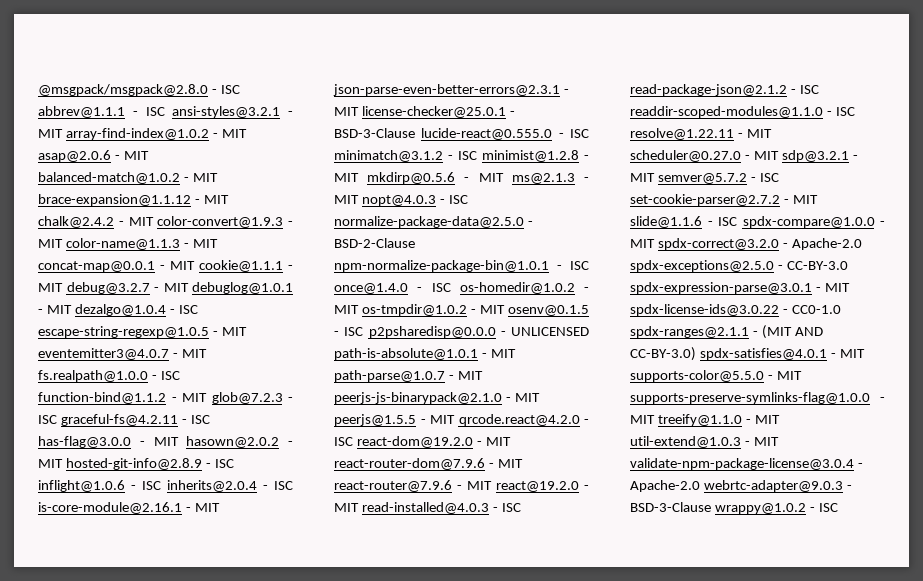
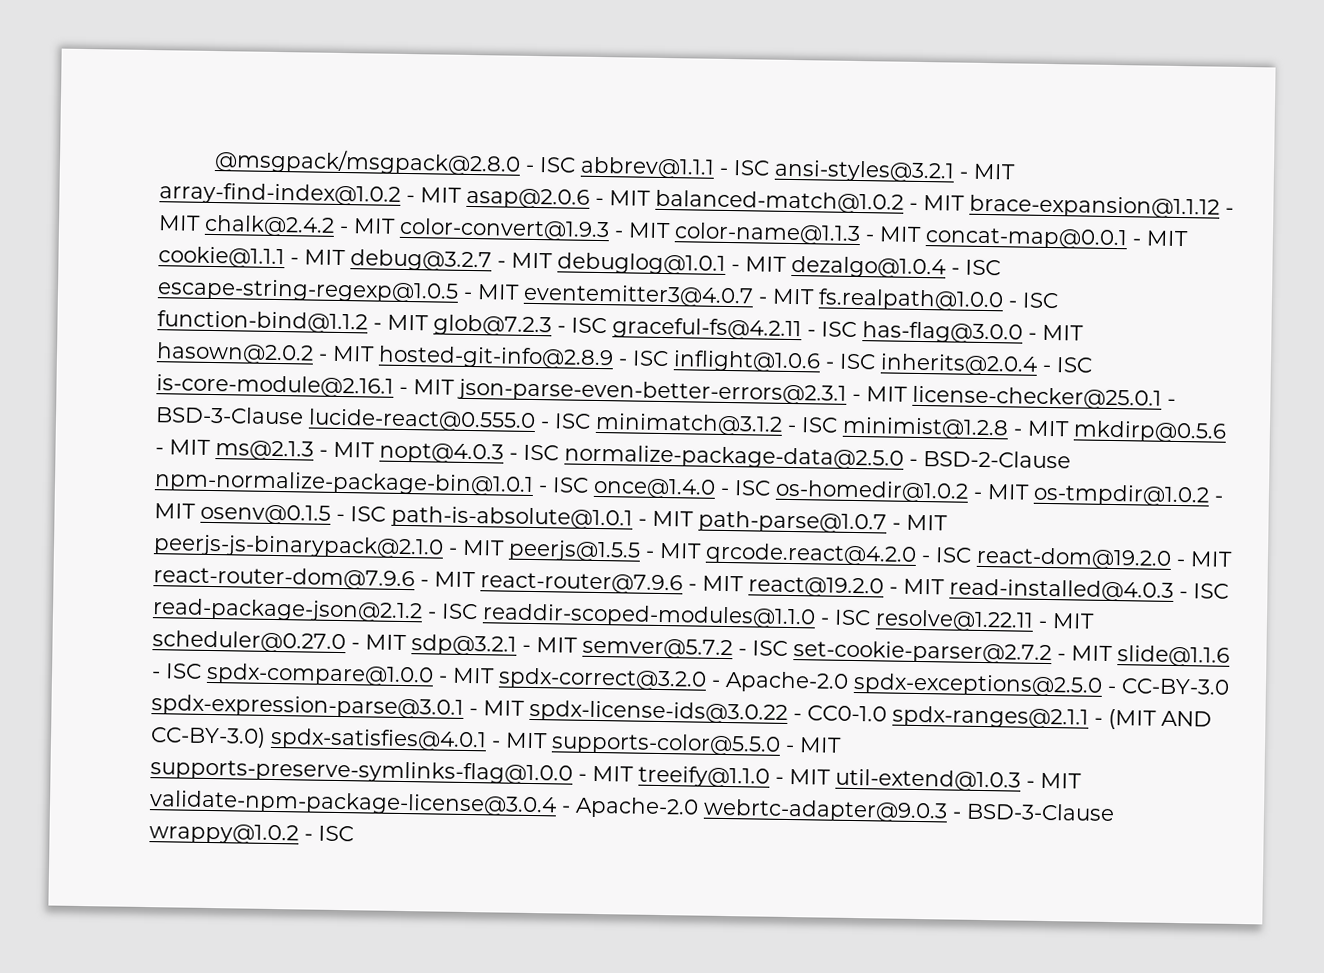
[368,326,589,338] p2psharedisp@0.0.0 - UNLICENSED -> (386, 514) none

